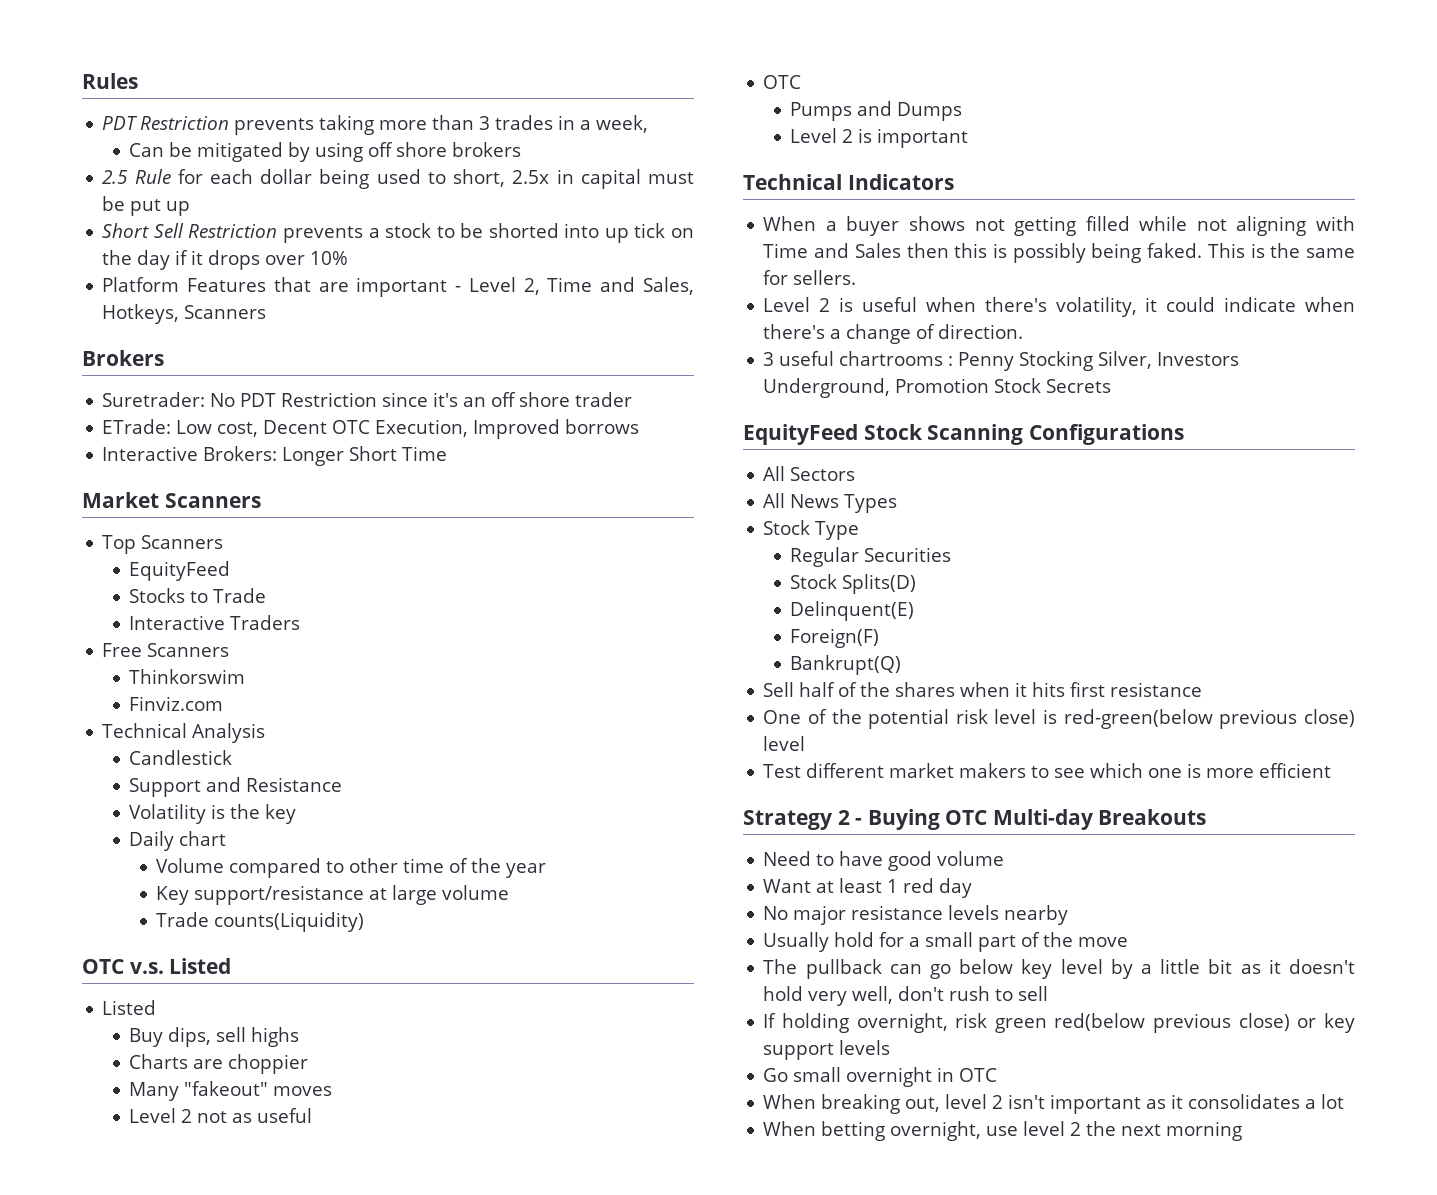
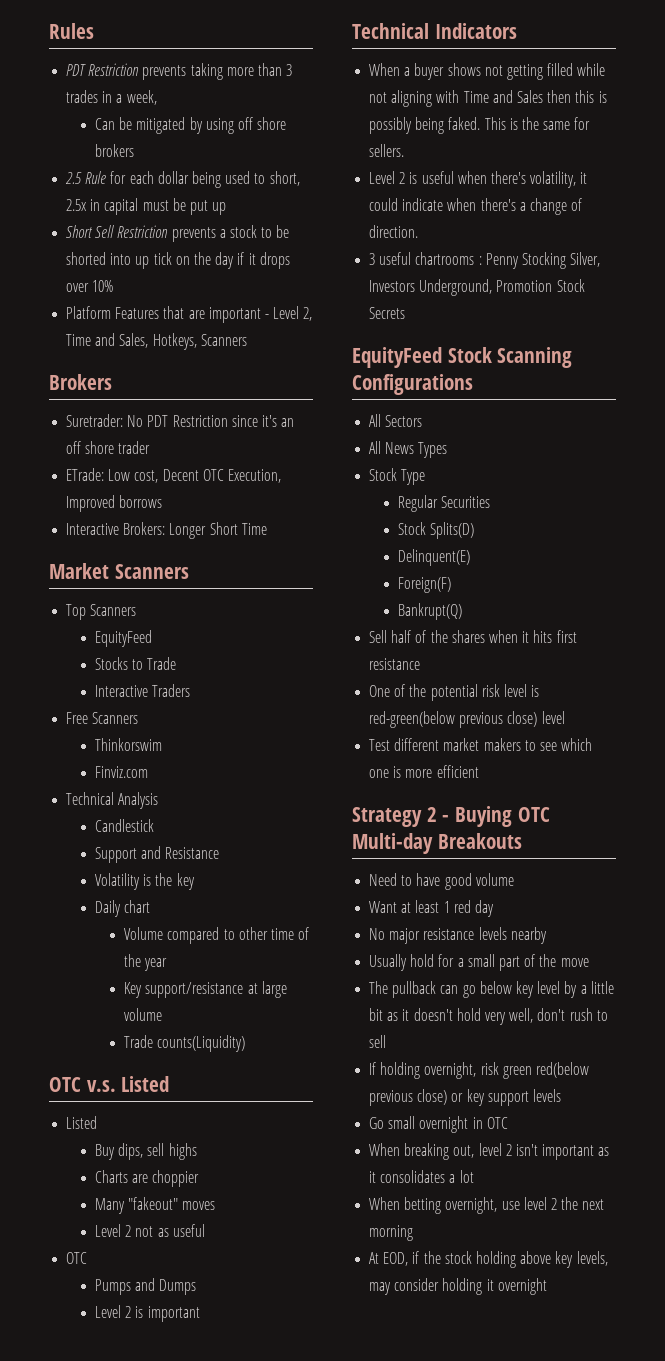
(1243, 1131) none -> [369,1251,608,1268] [369,1278,547,1295] // At EOD, if the stock holding above key levels, may consider holding it overnight

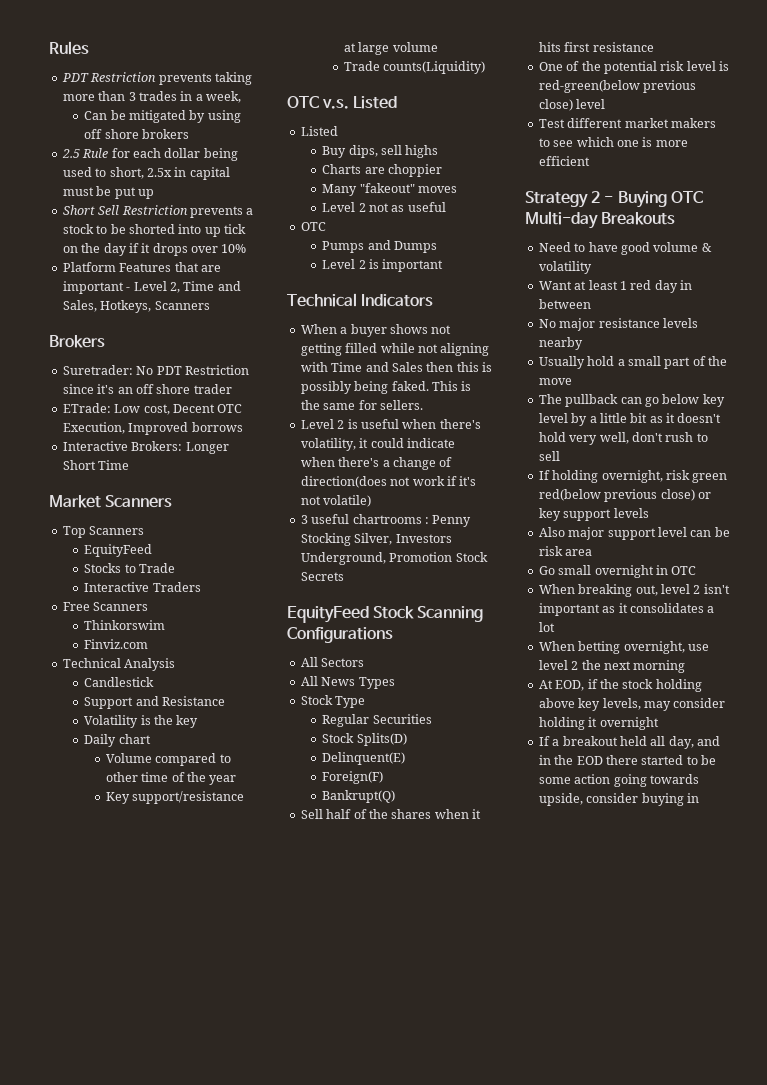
[369,225,419,238] direction. -> [300,476,477,488] [300,495,372,507] direction(does not work if it's not volatile)
(514, 879) none -> [701,243,712,252] [538,261,592,274] & volatility
(494, 908) none -> [680,280,692,290] [538,299,591,309] in between
[438,954,455,967] for -> (615, 361) none
(561, 1095) none -> [538,527,730,540] [538,546,593,556] // Also major support level can be risk area
(547, 1286) none -> [538,736,720,749] [538,755,716,765] [538,774,699,787] [538,793,699,806] // If a breakout held all day, and in the EOD there started to be some action going towards upside, consider buying in

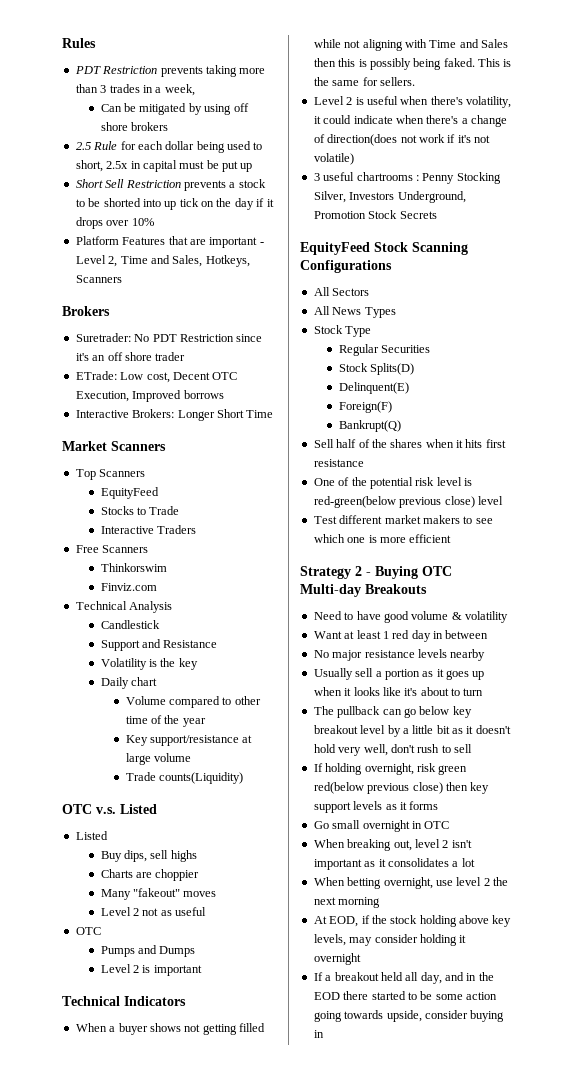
[587,356,727,369] [538,378,572,385] hold a small part of the move -> [355,668,485,680] [313,687,484,696] sell a portion as it goes up when it looks like it's about to turn
(725, 400) none -> [313,725,358,734] breakout
[697,492,711,499] or -> [445,782,468,791] then
[538,527,730,540] [538,546,593,556] // Also major support level can be risk area -> [385,801,439,810] as it forms

